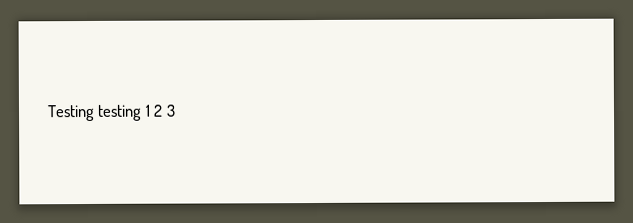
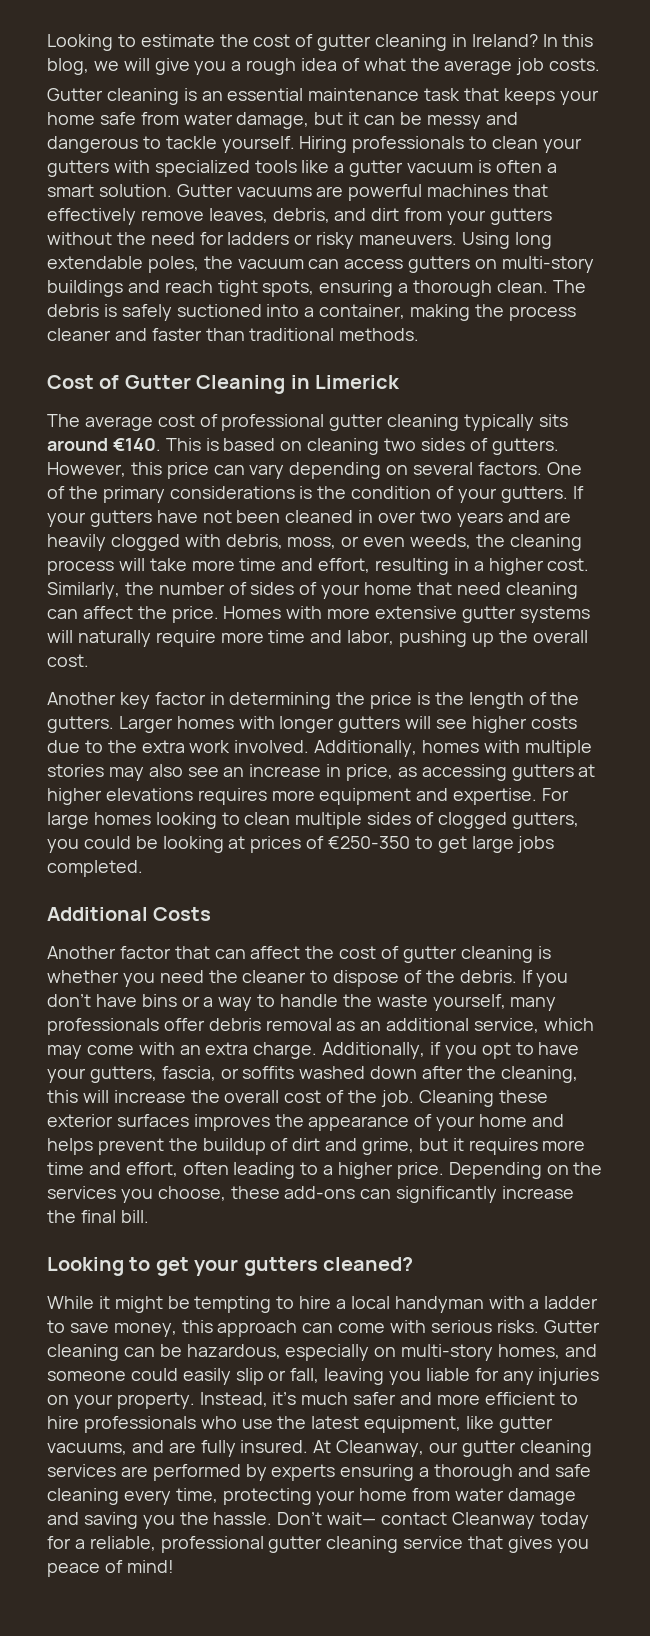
[47,104,176,122] Testing testing 1 2 3 -> [47,34,594,51] [47,58,601,75] [47,88,599,105] [47,112,518,129] [47,136,582,153] [47,160,557,177] [47,184,549,201] [47,208,552,225] [47,232,552,249] [47,256,594,273] [47,280,586,297] [47,304,576,321] [47,328,420,341] [47,375,400,394] [47,414,568,431] [47,438,559,455] [47,462,582,479] [47,486,584,503] [47,510,572,527] [47,534,582,551] [47,558,590,575] [47,582,578,599] [47,606,590,623] [47,630,588,647] [47,654,89,667] [47,692,580,709] [47,716,577,733] [47,740,592,757] [47,764,596,781] [47,788,570,805] [47,812,579,829] [47,836,555,853] [47,860,143,877] [47,907,212,921] [47,946,551,963] [47,970,569,987] [47,994,557,1011] [47,1018,594,1035] [47,1042,580,1059] [47,1066,578,1083] [47,1090,548,1107] [47,1114,564,1131] [47,1138,586,1155] [47,1162,603,1179] [47,1186,575,1203] [47,1210,149,1223] [47,1257,413,1276] [47,1296,599,1313] [47,1320,600,1337] [47,1344,597,1361] [47,1368,600,1385] [47,1392,578,1409] [47,1416,553,1433] [47,1440,592,1457] [47,1464,591,1481] [47,1488,576,1505] [47,1512,589,1529] [47,1536,589,1553] [47,1560,174,1577] Looking to estimate the cost of gutter cleaning in Ireland? In this blog, we will give you a rough idea of what the average job costs. // Gutter cleaning is an essential maintenance task that keeps your home safe from water damage, but it can be messy and dangerous to tackle yourself. Hiring professionals to clean your gutters with specialized tools like a gutter vacuum is often a smart solution. Gutter vacuums are powerful machines that effectively remove leaves, debris, and dirt from your gutters without the need for ladders or risky maneuvers. Using long extendable poles, the vacuum can access gutters on multi-story buildings and reach tight spots, ensuring a thorough clean. The debris is safely suctioned into a container, making the process cleaner and faster than traditional methods. // Cost of Gutter Cleaning in Limerick // The average cost of professional gutter cleaning typically sits around €140. This is based on cleaning two sides of gutters. However, this price can vary depending on several factors. One of the primary considerations is the condition of your gutters. If your gutters have not been cleaned in over two years and are heavily clogged with debris, moss, or even weeds, the cleaning process will take more time and effort, resulting in a higher cost. Similarly, the number of sides of your home that need cleaning can affect the price. Homes with more extensive gutter systems will naturally require more time and labor, pushing up the overall cost. // Another key factor in determining the price is the length of the gutters. Larger homes with longer gutters will see higher costs due to the extra work involved. Additionally, homes with multiple stories may also see an increase in price, as accessing gutters at higher elevations requires more equipment and expertise. For large homes looking to clean multiple sides of clogged gutters, you could be looking at prices of €250-350 to get large jobs completed. // Additional Costs // Another factor that can affect the cost of gutter cleaning is whether you need the cleaner to dispose of the debris. If you don’t have bins or a way to handle the waste yourself, many professionals offer debris removal as an additional service, which may come with an extra charge. Additionally, if you opt to have your gutters, fascia, or soffits washed down after the cleaning, this will increase the overall cost of the job. Cleaning these exterior surfaces improves the appearance of your home and helps prevent the buildup of dirt and grime, but it requires more time and effort, often leading to a higher price. Depending on the services you choose, these add-ons can significantly increase the final bill. // Looking to get your gutters cleaned? // While it might be tempting to hire a local handyman with a ladder to save money, this approach can come with serious risks. Gutter cleaning can be hazardous, especially on multi-story homes, and someone could easily slip or fall, leaving you liable for any injuries on your property. Instead, it’s much safer and more efficient to hire professionals who use the latest equipment, like gutter vacuums, and are fully insured. At Cleanway, our gutter cleaning services are performed by experts ensuring a thorough and safe cleaning every time, protecting your home from water damage and saving you the hassle. Don’t wait— contact Cleanway today for a reliable, professional gutter cleaning service that gives you peace of mind!

